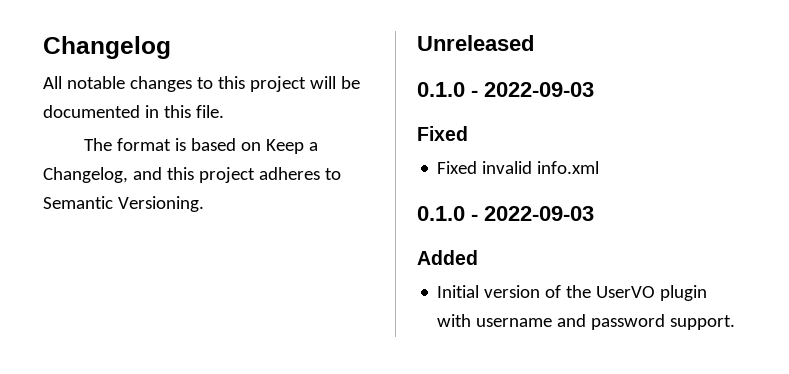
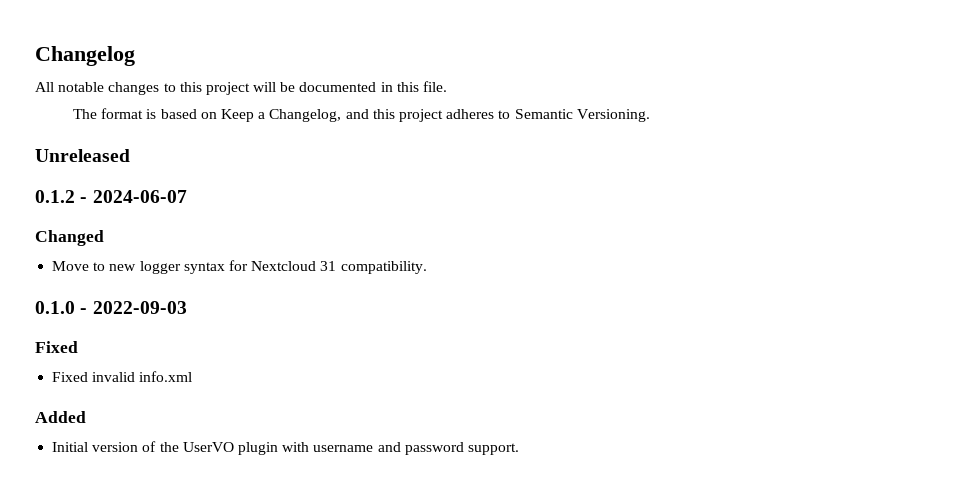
(534, 43) none -> [35,190,187,203] [35,230,104,246] [52,260,427,274] // 0.1.2 - 2024-06-07 // Changed // Move to new logger syntax for Nextcloud 31 compatibility.
[417,206,594,221] // 0.1.0 - 2022-09-03 -> (193, 376) none

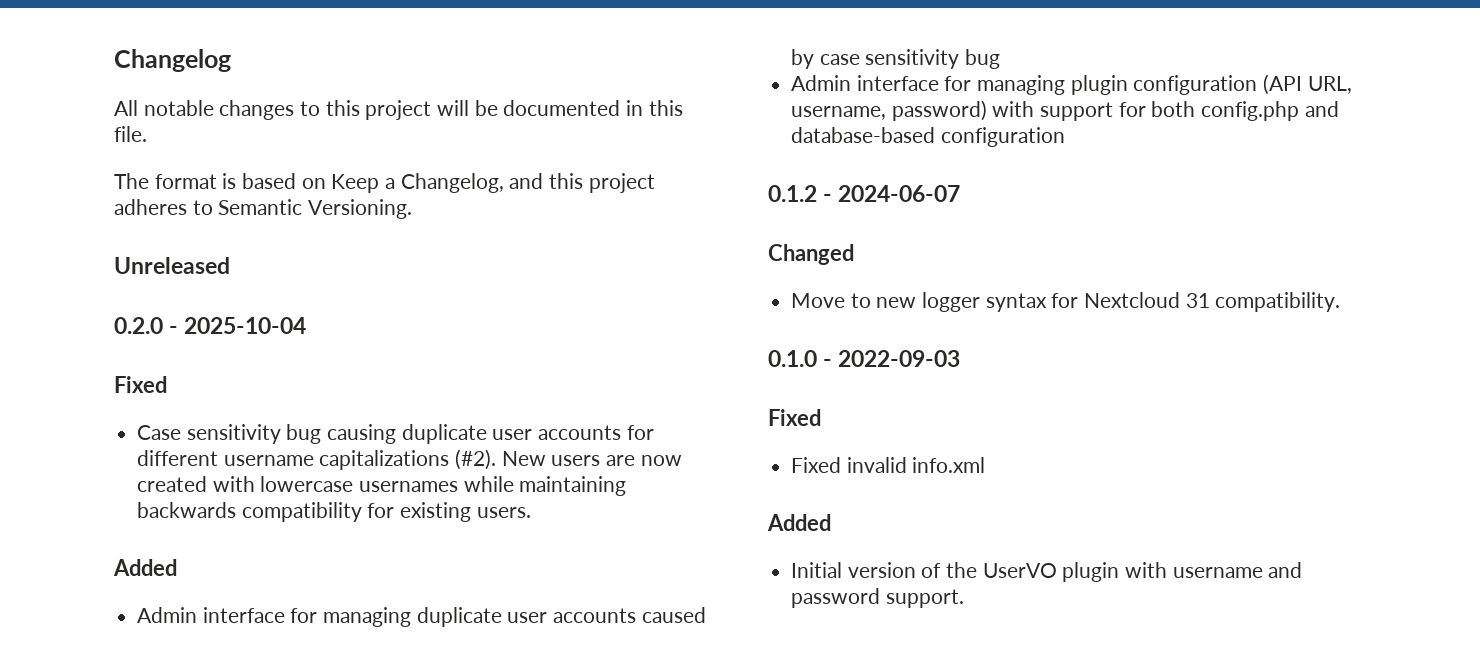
(130, 155) none -> [114,317,307,334] [114,376,167,393] [137,424,654,444] [137,449,682,470] [137,476,627,496] [137,502,531,522] [113,559,177,576] [137,607,706,627] [791,49,1001,69] [791,74,1352,95] [791,100,1339,121] [791,127,1065,147] // 0.2.0 - 2025-10-04 // Fixed // Case sensitivity bug causing duplicate user accounts for different username capitalizations (#2). New users are now created with lowercase usernames while maintaining backwards compatibility for existing users. // Added // Admin interface for managing duplicate user accounts caused by case sensitivity bug // Admin interface for managing plugin configuration (API URL, username, password) with support for both config.php and database-based configuration

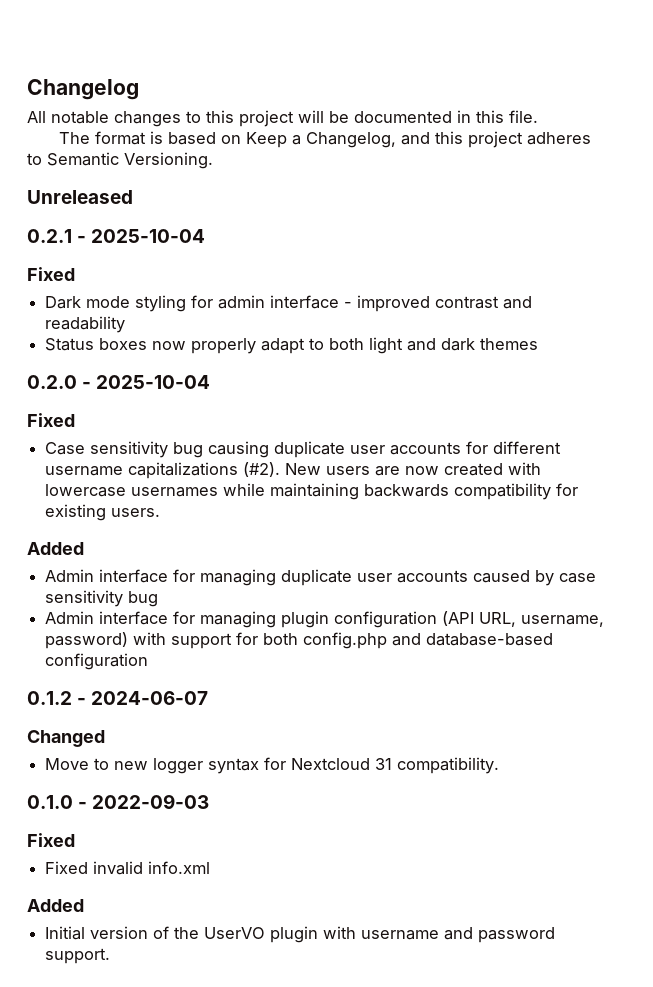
(230, 265) none -> [27,229,206,243] [27,267,75,281] [45,295,533,312] [45,316,126,333] [45,337,539,354] // 0.2.1 - 2025-10-04 // Fixed // Dark mode styling for admin interface - improved contrast and readability // Status boxes now properly adapt to both light and dark themes

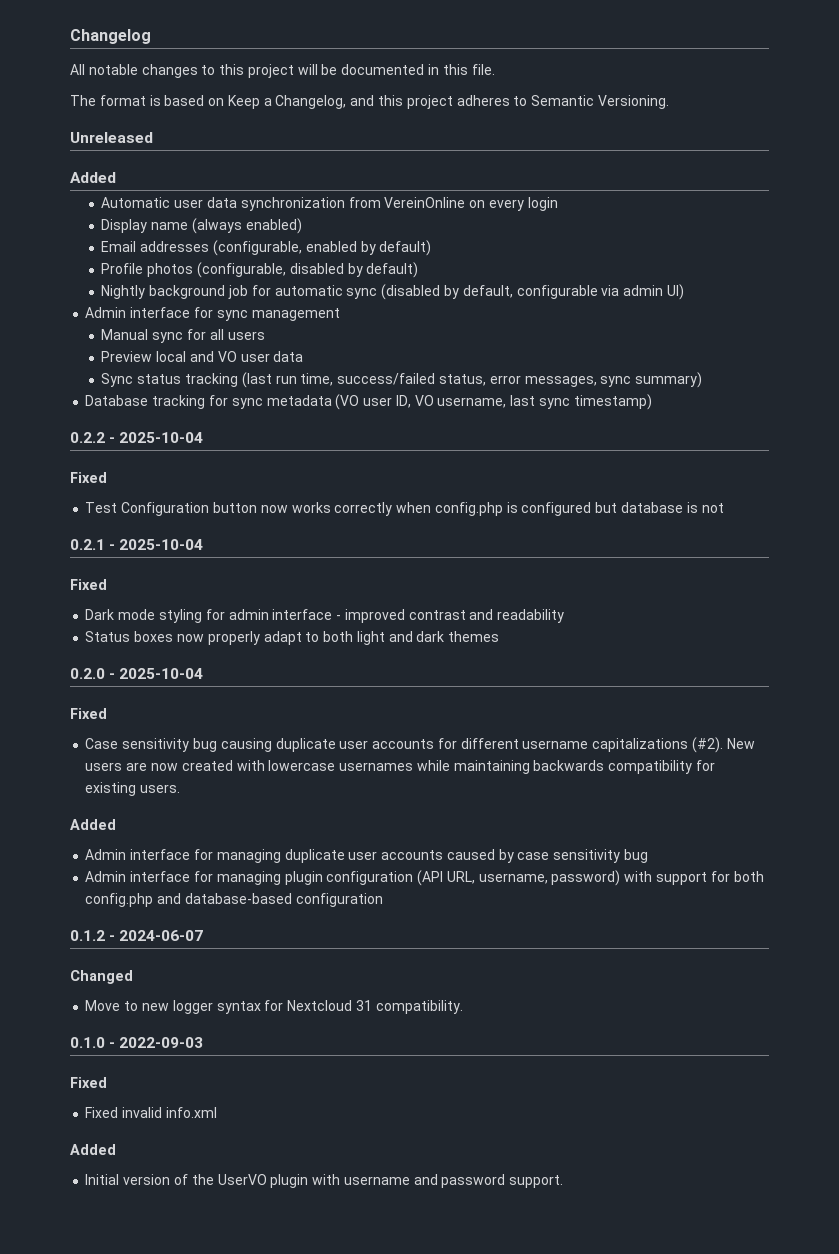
(133, 197) none -> [70,172,116,183] [101,197,558,211] [101,218,302,234] [101,240,432,256] [101,262,419,278] [101,284,684,300] [85,307,340,321] [101,329,265,343] [101,351,304,362] [101,372,703,388] [85,394,652,410] [70,432,204,443] [70,472,107,483] [85,502,724,516] // Added // Automatic user data synchronization from VereinOnline on every login // Display name (always enabled) // Email addresses (configurable, enabled by default) // Profile photos (configurable, disabled by default) // Nightly background job for automatic sync (disabled by default, configurable via admin UI) // Admin interface for sync management // Manual sync for all users // Preview local and VO user data // Sync status tracking (last run time, success/failed status, error messages, sync summary) // Database tracking for sync metadata (VO user ID, VO username, last sync timestamp) // 0.2.2 - 2025-10-04 // Fixed // Test Configuration button now works correctly when config.php is configured but database is not

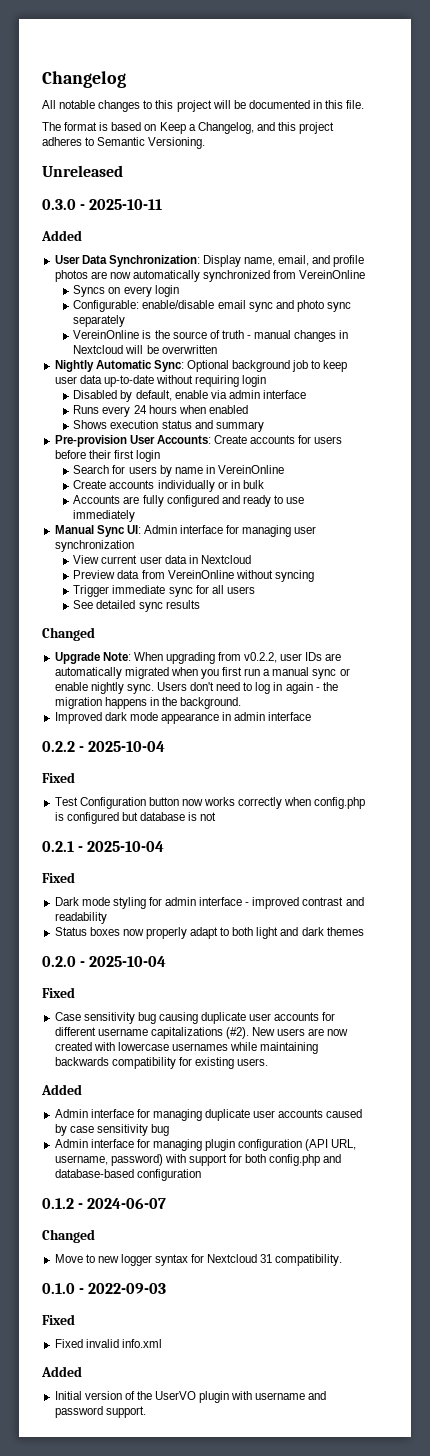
[70,172,116,183] [101,197,466,211] Added // Automatic user data synchronization from VereinOnline -> [42,199,163,210] [41,230,82,241] [54,255,365,267] [54,270,366,282] [73,285,106,297] 0.3.0 - 2025-10-11 // Added // User Data Synchronization: Display name, email, and profile photos are now automatically synchronized from VereinOnline // Syncs
[101,218,302,234] [101,240,432,256] [101,262,419,278] [101,284,441,300] Display name (always enabled) // Email addresses (configurable, enabled by default) // Profile photos (configurable, disabled by default) // Nightly background job for automatic sync (disabled -> [73,300,351,312] [73,315,126,327] [73,330,349,342] [73,345,217,354] [54,360,348,372] [54,375,267,387] [73,390,118,399] Configurable: enable/disable email sync and photo sync separately // VereinOnline is the source of truth - manual changes in Nextcloud will be overwritten // Nightly Automatic Sync: Optional background job to keep user data up-to-date without requiring login // Disabled
[516,285,598,299] configurable -> [174,390,208,399] enable
[666,284,684,300] [85,307,340,321] [101,329,265,343] [101,351,304,362] [101,372,703,388] [85,394,652,410] UI) // Admin interface for sync management // Manual sync for all users // Preview local and VO user data // Sync status tracking (last run time, success/failed status, error messages, sync summary) // Database tracking for sync metadata (VO user ID, VO username, last sync timestamp) -> [262,390,306,399] [73,405,248,417] [73,420,264,432] [54,435,343,447] [54,450,160,462] [73,465,284,477] [73,480,264,492] [73,495,305,507] [73,510,136,522] [54,525,317,537] [54,540,134,552] [73,555,251,564] [73,570,314,582] [73,585,255,597] [73,600,200,612] [42,627,95,641] [54,652,342,664] [54,667,350,679] [54,682,338,694] [54,697,242,709] [54,712,312,724] interface // Runs every 24 hours when enabled // Shows execution status and summary // Pre-provision User Accounts: Create accounts for users before their first login // Search for users by name in VereinOnline // Create accounts individually or in bulk // Accounts are fully configured and ready to use immediately // Manual Sync UI: Admin interface for managing user synchronization // View current user data in Nextcloud // Preview data from VereinOnline without syncing // Trigger immediate sync for all users // See detailed sync results // Changed // Upgrade Note: When upgrading from v0.2.2, user IDs are automatically migrated when you first run a manual sync or enable nightly sync. Users don't need to log in again - the migration happens in the background. // Improved dark mode appearance in admin interface

